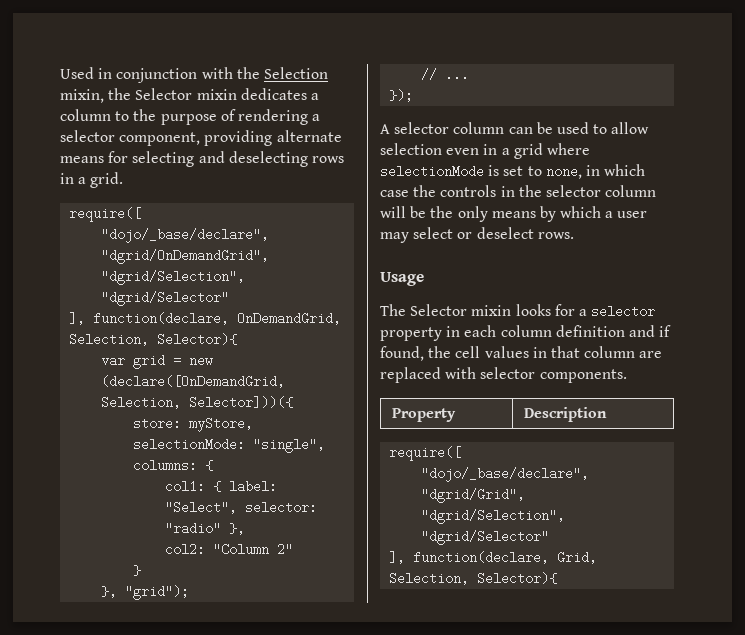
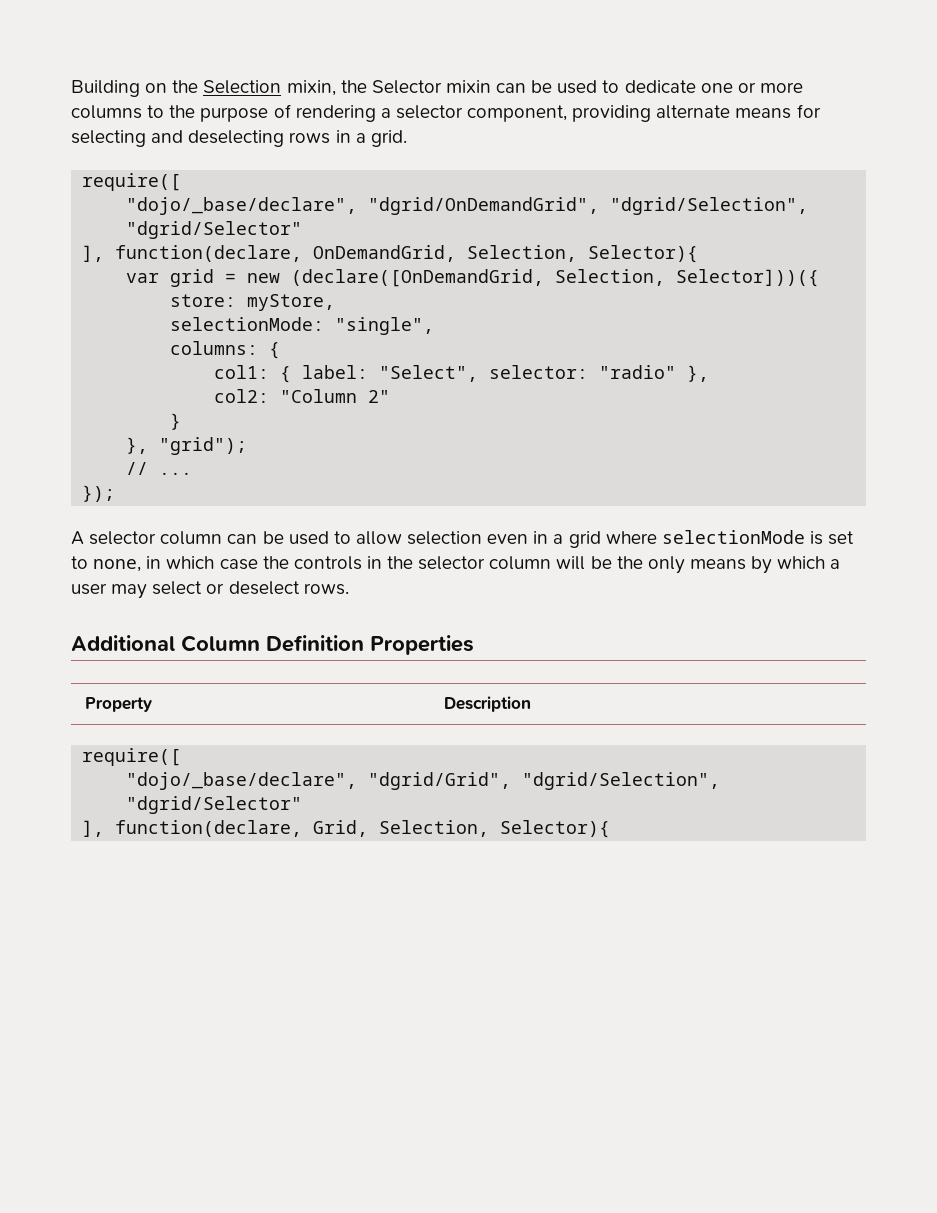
[60,67,233,83] Used in conjunction with -> [71,80,168,97] Building on
[240,88,319,100] [60,109,111,121] dedicates a column -> [496,80,803,94] [71,105,142,119] can be used to dedicate one or more columns
[380,272,424,286] [380,304,656,318] [380,325,672,341] [380,346,663,361] [380,367,627,383] Usage // The Selector mixin looks for a selector property in each column definition and if found, the cell values in that column are replaced with selector components. -> [71,635,474,655] Additional Column Definition Properties

